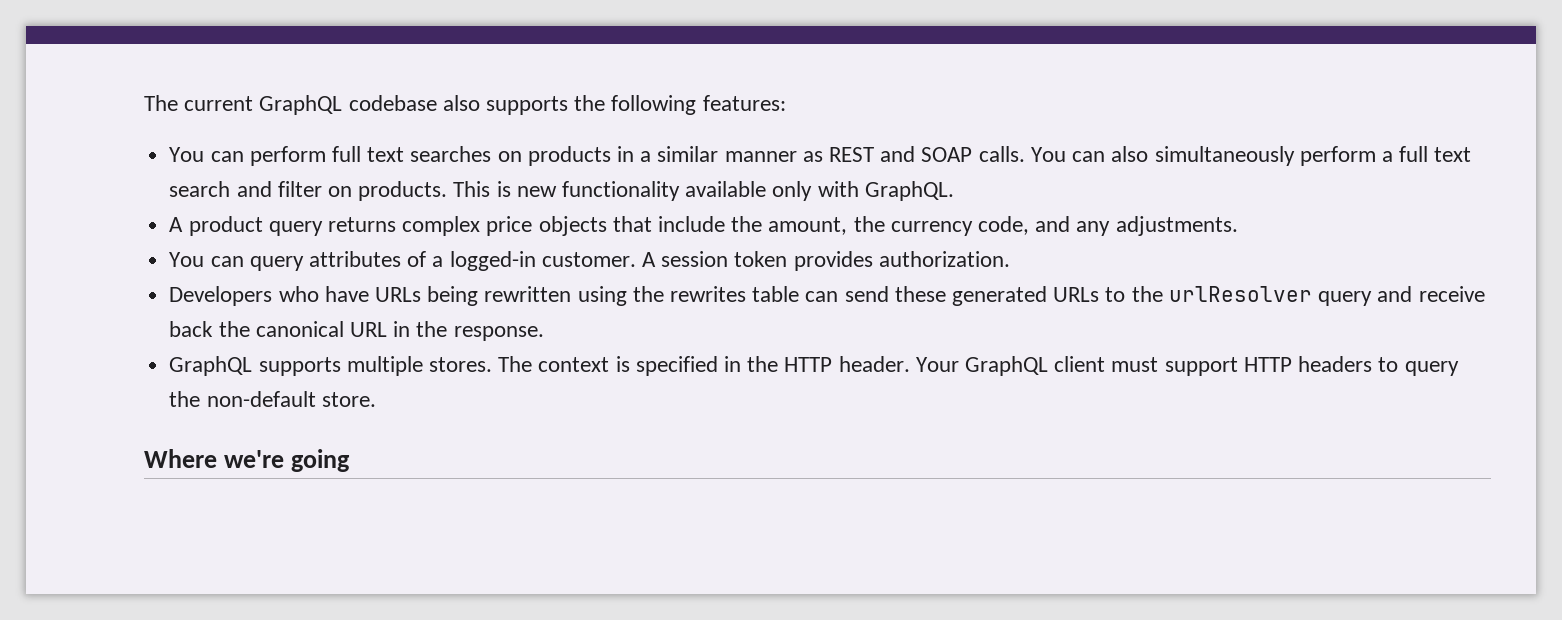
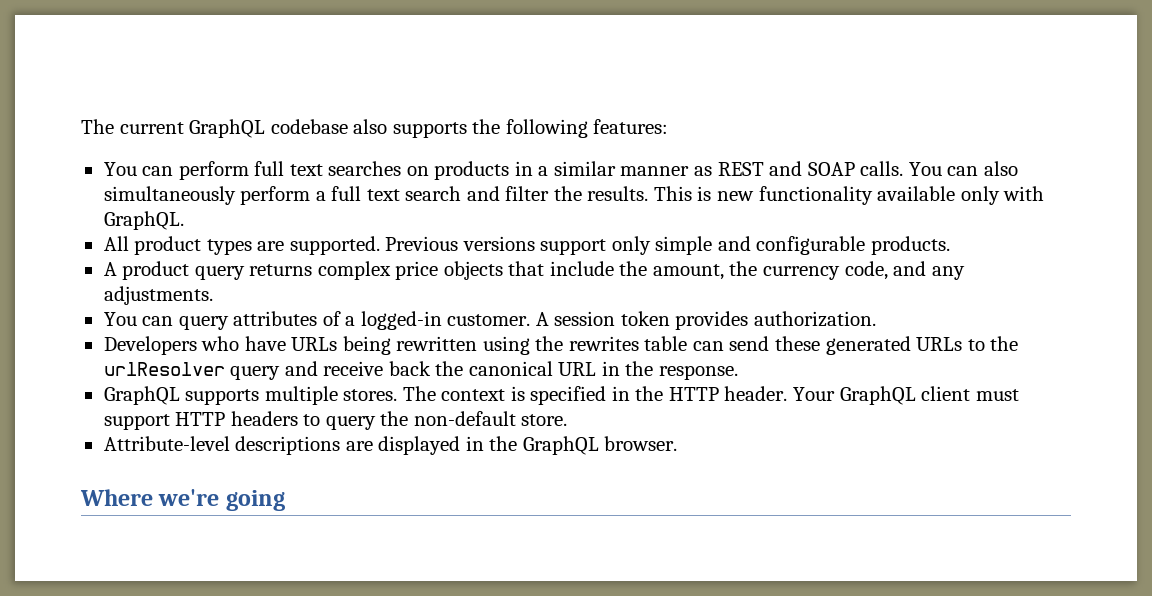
[327,181,448,201] on products. -> [553,186,649,201] the results.
(954, 191) none -> [103,236,950,255] // All product types are supported. Previous versions support only simple and configurable products.
(376, 399) none -> [103,436,678,455] // Attribute-level descriptions are displayed in the GraphQL browser.

